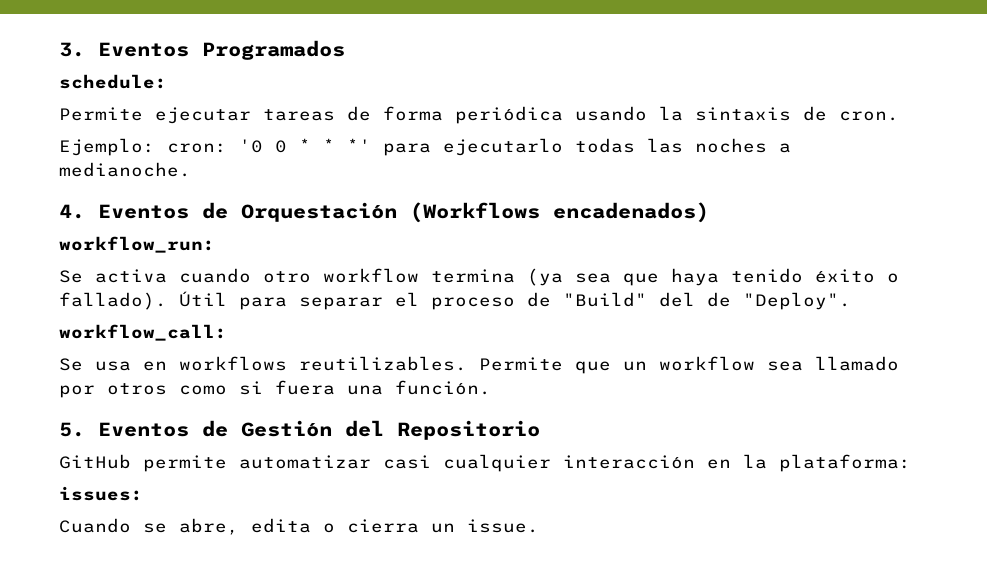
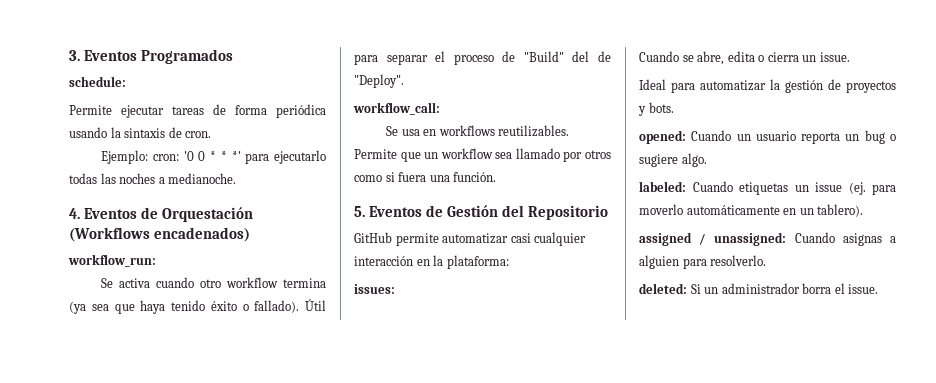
(539, 526) none -> [639,79,896,93] [638,102,674,116] [639,130,896,144] [639,153,707,167] [639,181,896,195] [639,204,864,217] [639,232,896,246] [639,255,767,269] [639,283,879,294] // Ideal para automatizar la gestión de proyectos y bots. // opened: Cuando un usuario reporta un bug o sugiere algo. // labeled: Cuando etiquetas un issue (ej. para moverlo automáticamente en un tablero). // assigned / unassigned: Cuando asignas a alguien para resolverlo. // deleted: Si un administrador borra el issue.

